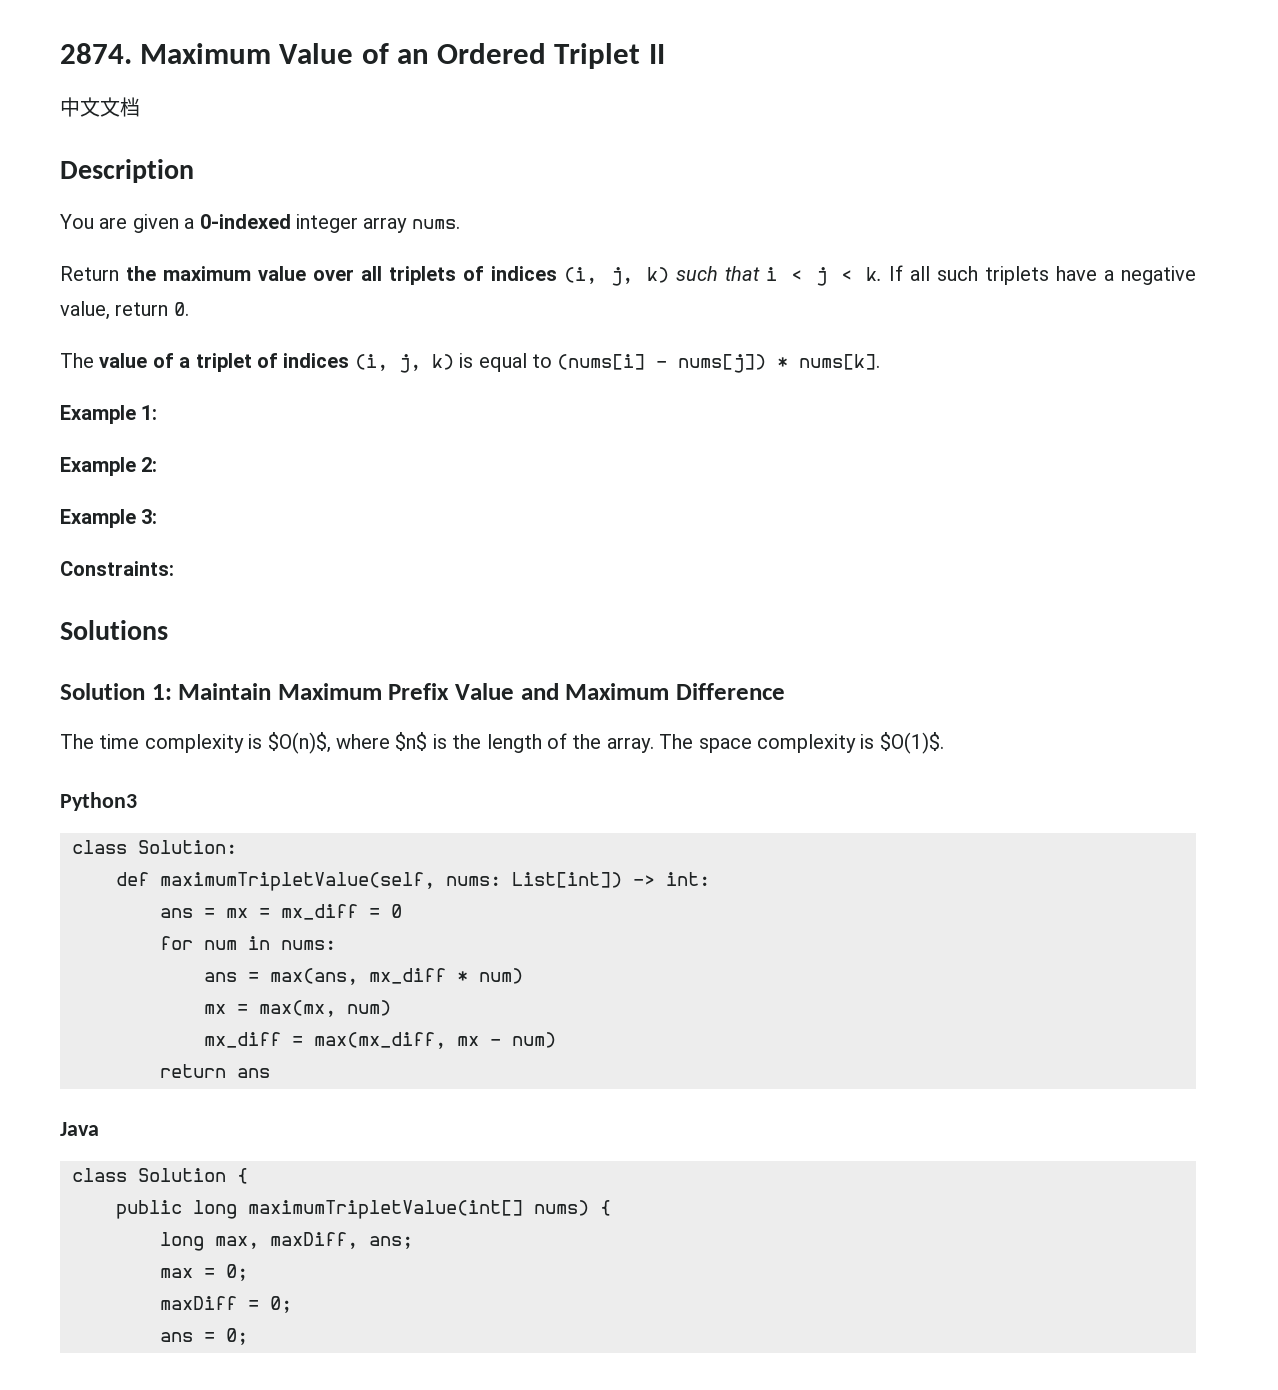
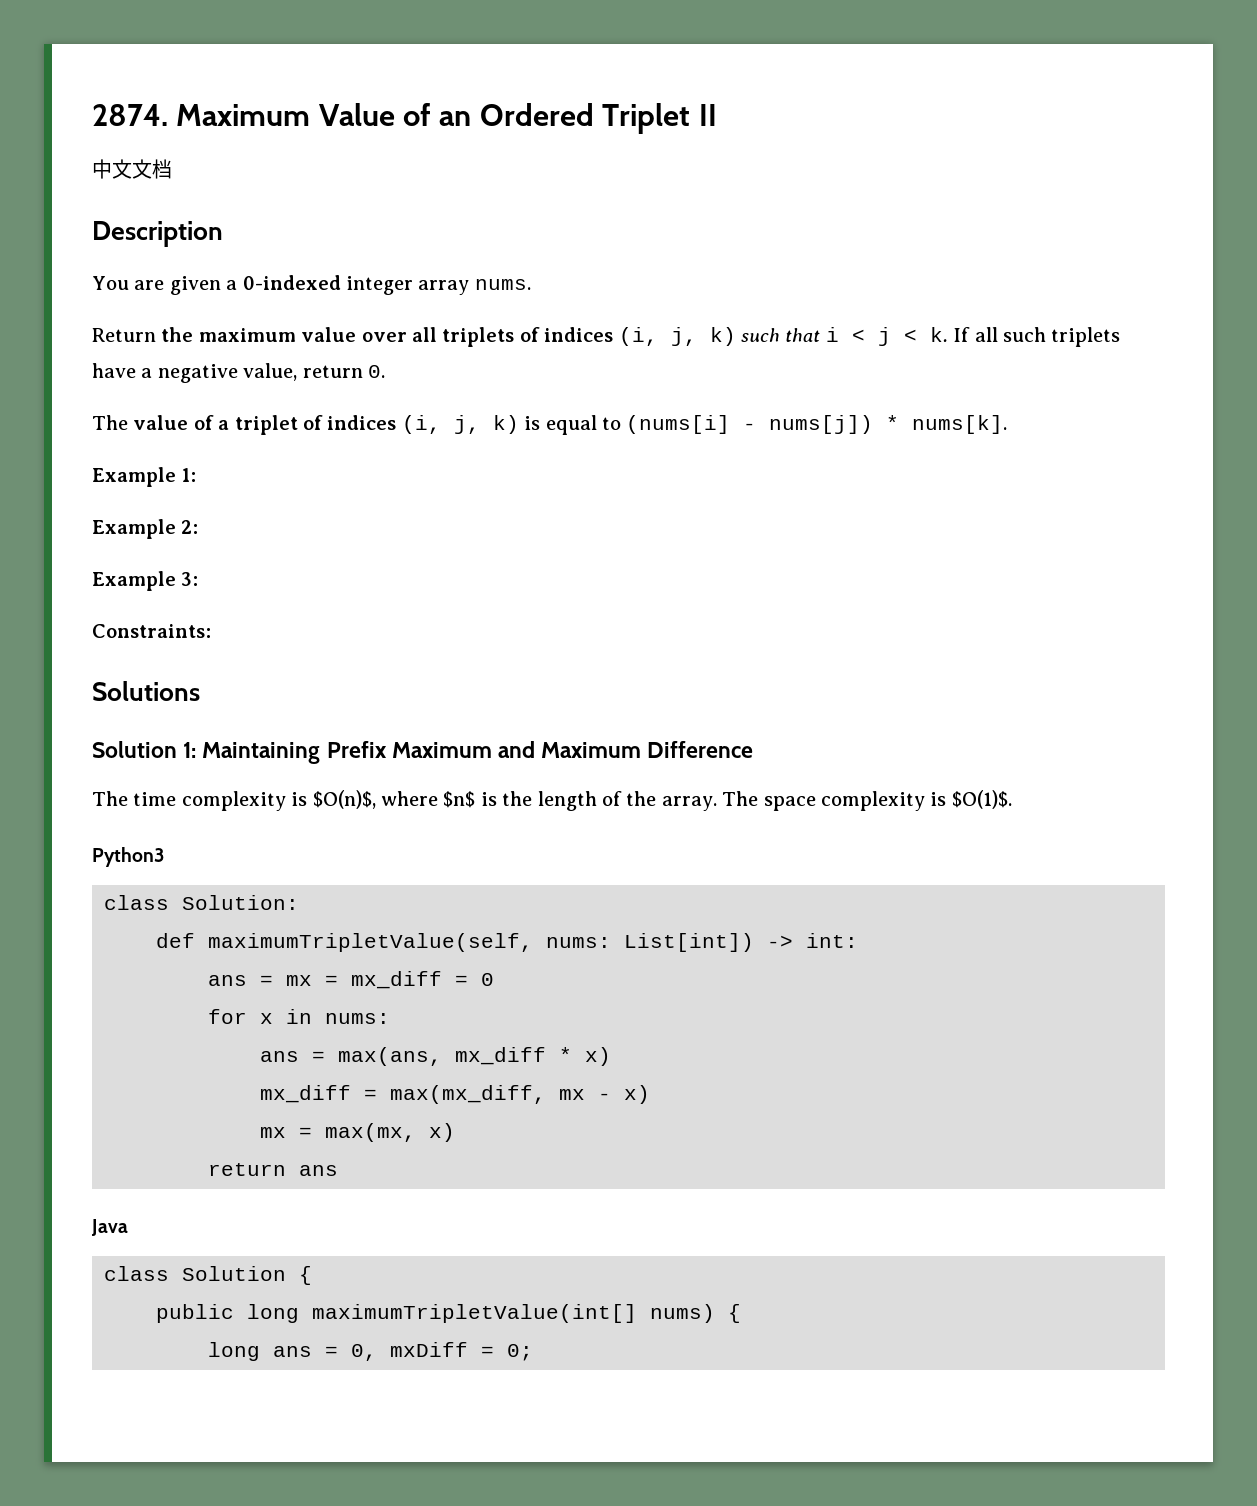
[178,683,515,700] Maintain Maximum Prefix Value -> [202,741,492,764] Maintaining Prefix Maximum
[204,940,237,950] num -> [260,1013,273,1024] x
[479,968,523,984] [204,1000,391,1017] num) // mx = max(mx, num) -> [585,1047,611,1066] x)
[512,1032,556,1048] num) -> [624,1085,650,1104] [260,1123,455,1142] x) // mx = max(mx, x)
[215,1232,413,1249] [160,1264,248,1281] [160,1296,292,1313] [160,1332,193,1342] max, maxDiff, ans; // max = 0; // maxDiff = 0; // ans -> [273,1342,468,1361] ans = 0, mxDiff

